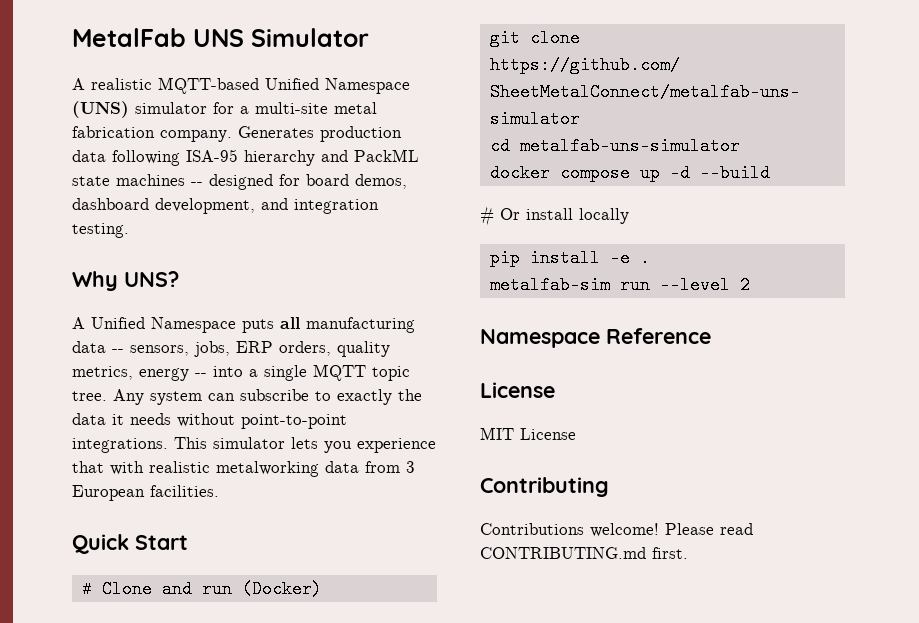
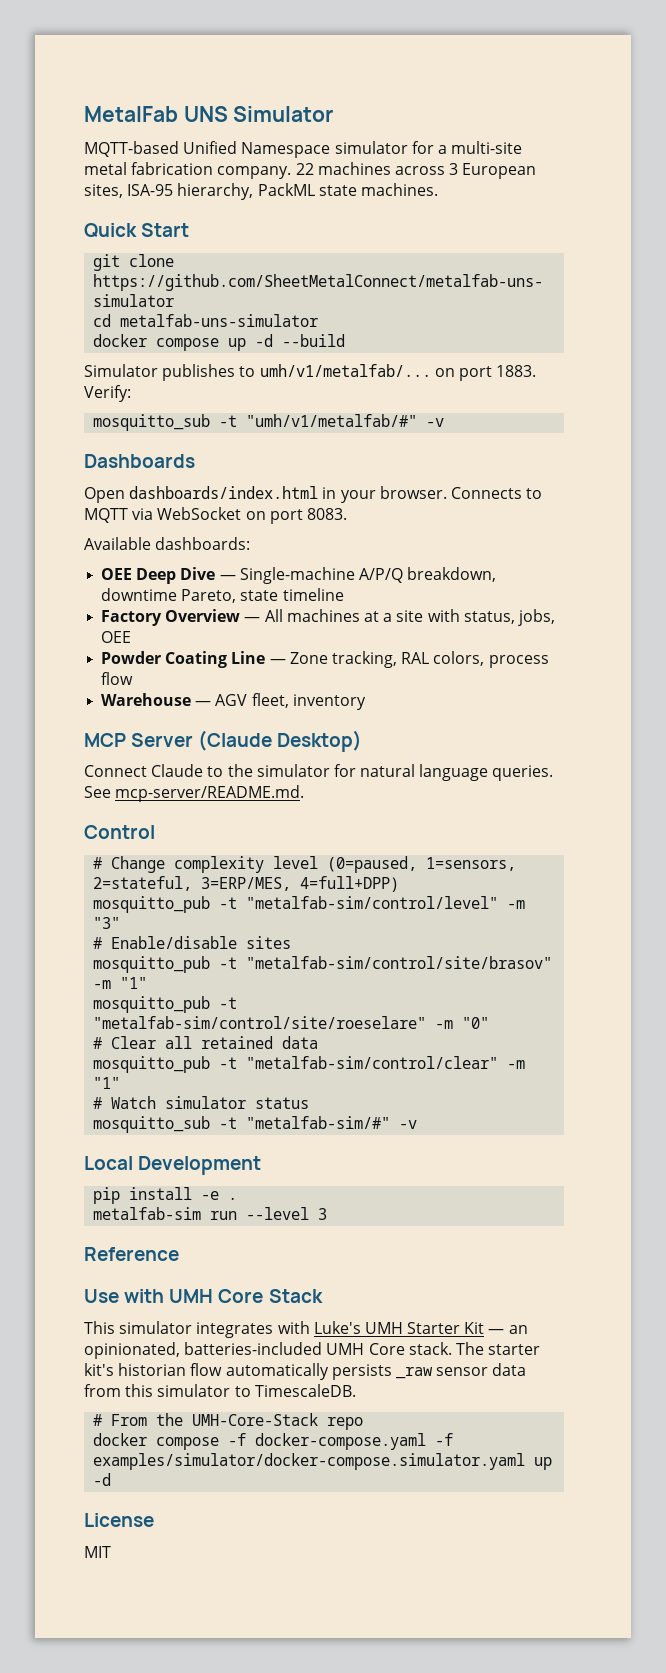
[72,78,152,90] A realistic -> (334, 114) none
[72,101,129,118] (UNS) -> (331, 150) none
[238,126,402,142] [72,149,419,166] [72,174,407,190] [72,198,379,214] [72,223,129,238] [72,271,179,291] [72,317,415,333] [72,341,390,357] [72,364,410,381] [72,389,422,405] [72,413,347,429] [72,437,436,453] [72,461,415,477] [72,485,219,501] [72,534,188,554] [81,580,322,598] Generates production data following ISA-95 hierarchy and PackML state machines -- designed for board demos, dashboard development, and integration testing. // Why UNS? // A Unified Namespace puts all manufacturing data -- sensors, jobs, ERP orders, quality metrics, energy -- into a single MQTT topic tree. Any system can subscribe to exactly the data it needs without point-to-point integrations. This simulator lets you experience that with realistic metalworking data from 3 European facilities. // Quick Start // # Clone and run (Docker) -> [295,162,537,179] [84,183,438,200] [84,223,190,238] 22 machines across 3 European sites, ISA-95 hierarchy, PackML state machines. // Quick Start
[480,206,629,226] # Or install locally -> [84,364,537,381] [84,385,131,402] [93,414,445,431] [84,454,195,468] [84,486,543,503] [84,507,347,524] [84,537,251,550] [101,567,497,584] [101,588,344,603] [101,609,555,626] [101,631,132,643] [101,651,549,668] [101,672,134,685] [101,693,366,710] [84,730,363,752] [84,764,554,781] [84,785,305,802] [84,825,155,839] [93,856,517,873] [93,876,400,892] [93,896,526,913] [93,917,121,929] [93,936,292,949] [93,956,553,973] [93,977,148,989] [93,996,238,1013] [93,1016,490,1029] [93,1036,319,1049] [93,1056,526,1073] [93,1077,121,1089] [93,1096,310,1109] [93,1116,418,1133] [84,1156,262,1175] Simulator publishes to umh/v1/metalfab/... on port 1883. Verify: // mosquitto_sub -t "umh/v1/metalfab/#" -v // Dashboards // Open dashboards/index.html in your browser. Connects to MQTT via WebSocket on port 8083. // Available dashboards: // OEE Deep Dive — Single-machine A/P/Q breakdown, downtime Pareto, state timeline // Factory Overview — All machines at a site with status, jobs, OEE // Powder Coating Line — Zone tracking, RAL colors, process flow // Warehouse — AGV fleet, inventory // MCP Server (Claude Desktop) // Connect Claude to the simulator for natural language queries. See mcp-server/README.md. // Control // # Change complexity level (0=paused, 1=sensors, 2=stateful, 3=ERP/MES, 4=full+DPP) // mosquitto_pub -t "metalfab-sim/control/level" -m "3" // # Enable/disable sites // mosquitto_pub -t "metalfab-sim/control/site/brasov" -m "1" // mosquitto_pub -t "metalfab-sim/control/site/roeselare" -m "0" // # Clear all retained data // mosquitto_pub -t "metalfab-sim/control/clear" -m "1" // # Watch simulator status // mosquitto_sub -t "metalfab-sim/#" -v // Local Development
[739,276,750,294] [480,329,600,348] 2 // Namespace -> [318,1208,328,1220] 3 //
[480,382,555,398] [480,427,576,440] [480,477,609,497] [480,523,753,537] [480,547,688,559] License // MIT License // Contributing // Contributions welcome! Please read CONTRIBUTING.md first. -> [84,1289,323,1303] [84,1321,528,1338] [84,1342,541,1359] [84,1363,527,1380] [84,1384,356,1397] [93,1413,364,1430] [93,1433,454,1450] [93,1453,553,1470] [93,1473,112,1486] [84,1513,154,1527] [84,1546,111,1558] Use with UMH Core Stack // This simulator integrates with Luke's UMH Starter Kit — an opinionated, batteries-included UMH Core stack. The starter kit's historian flow automatically persists _raw sensor data from this simulator to TimescaleDB. // # From the UMH-Core-Stack repo // docker compose -f docker-compose.yaml -f examples/simulator/docker-compose.simulator.yaml up -d // License // MIT

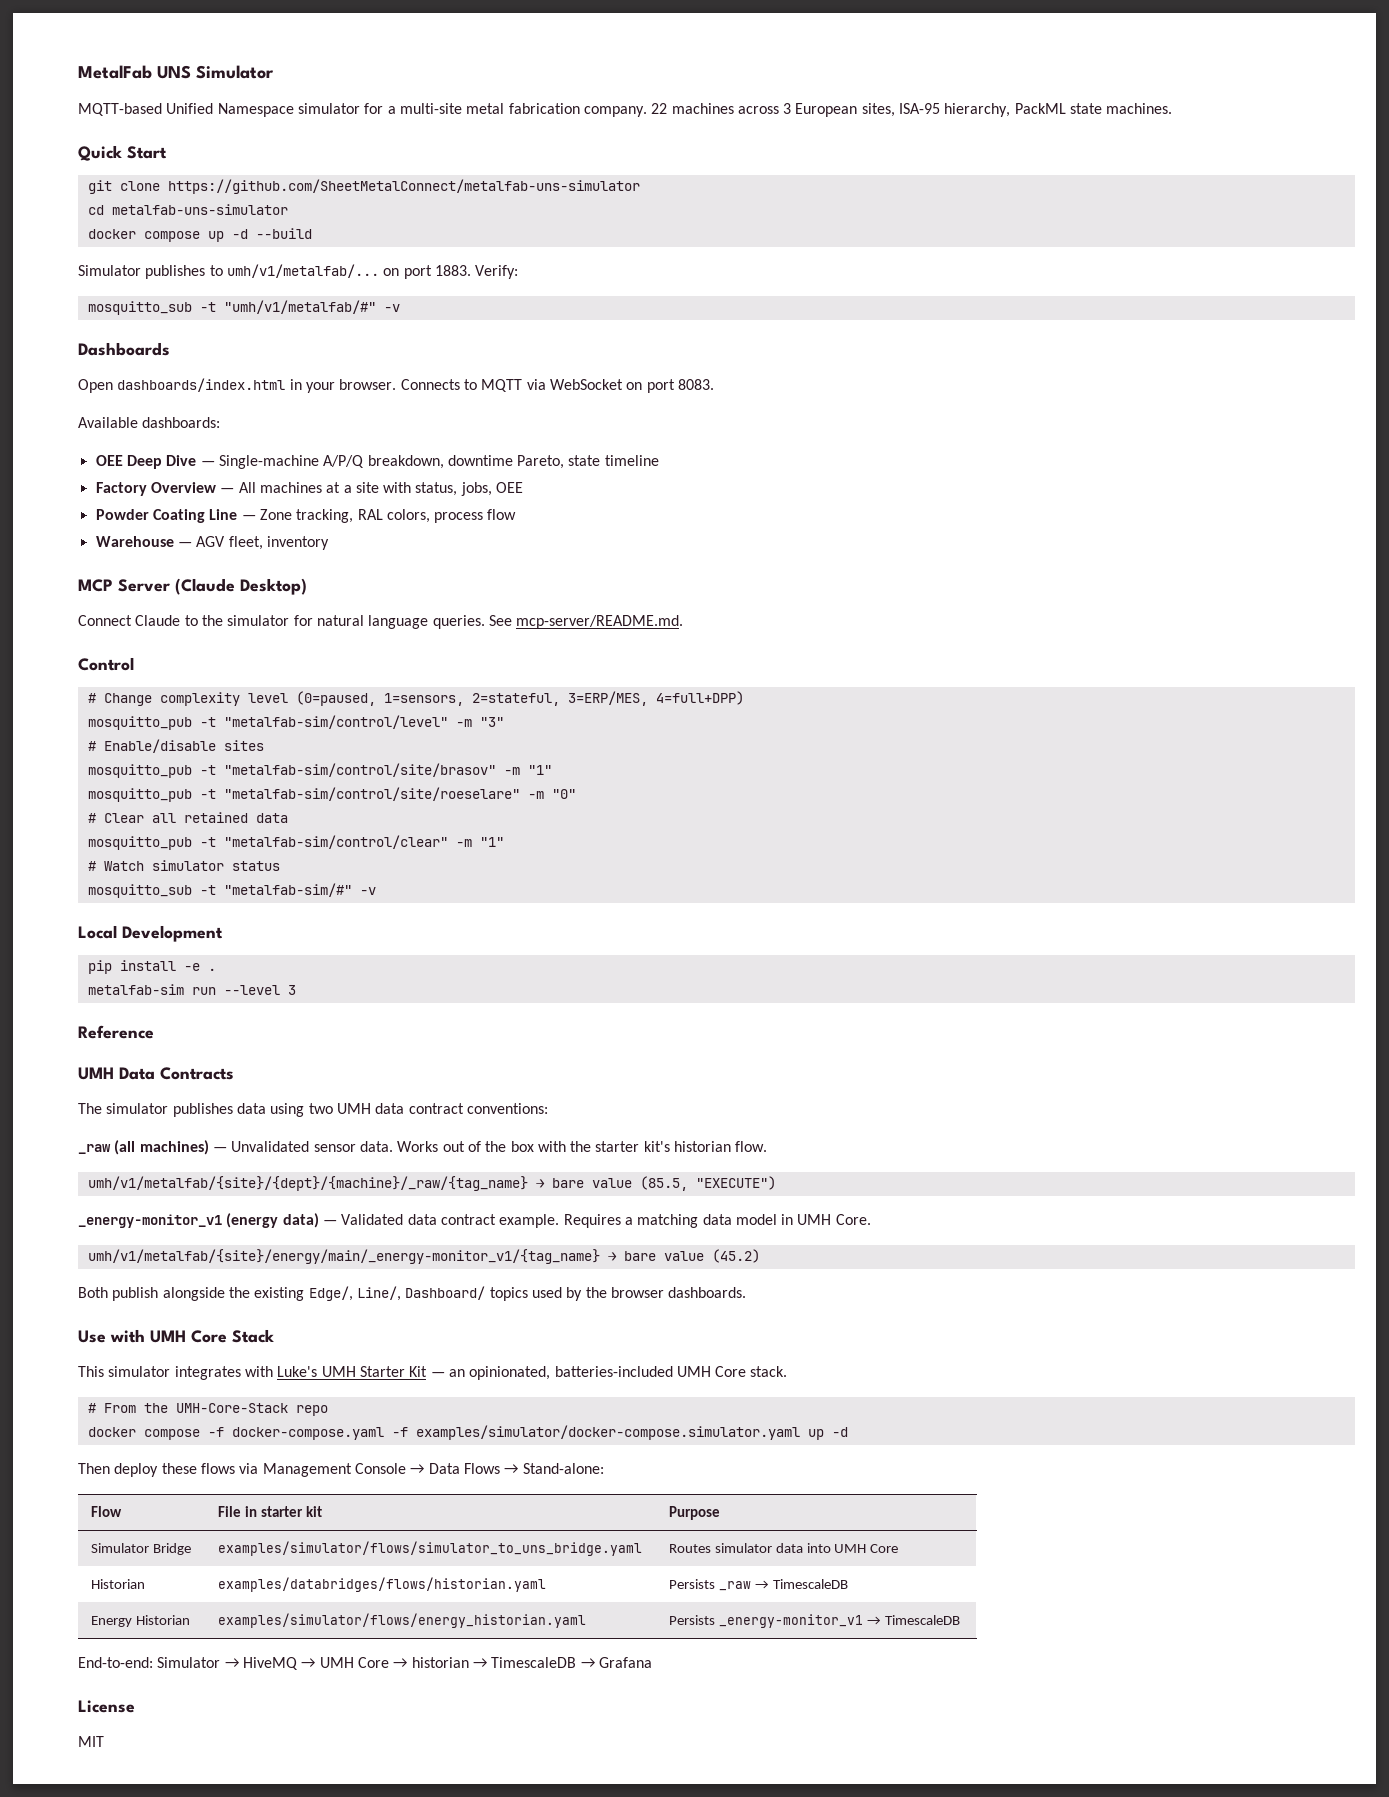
(179, 1254) none -> [78,1067,234,1080] [78,1103,548,1117] [78,1140,768,1155] [87,1176,776,1191] [78,1213,871,1228] [87,1249,760,1264] [78,1286,747,1301] // UMH Data Contracts // The simulator publishes data using two UMH data contract conventions: // _raw (all machines) — Unvalidated sensor data. Works out of the box with the starter kit's historian flow. // umh/v1/metalfab/{site}/{dept}/{machine}/_raw/{tag_name} → bare value (85.5, "EXECUTE") // _energy-monitor_v1 (energy data) — Validated data contract example. Requires a matching data model in UMH Core. // umh/v1/metalfab/{site}/energy/main/_energy-monitor_v1/{tag_name} → bare value (45.2) // Both publish alongside the existing Edge/, Line/, Dashboard/ topics used by the browser dashboards.
[455,1342,541,1355] [84,1363,527,1380] [84,1384,356,1397] The starter kit's historian flow automatically persists _raw sensor data from this simulator to TimescaleDB. -> (788, 1371) none
(112, 1479) none -> [78,1463,604,1477] [90,1506,122,1517] [217,1506,322,1517] [668,1506,720,1520] [90,1543,191,1555] [217,1541,642,1556] [668,1543,899,1553] [90,1579,145,1589] [217,1577,546,1592] [668,1579,848,1591] [90,1615,190,1627] [217,1613,586,1628] [668,1614,960,1628] [78,1657,652,1670] // Then deploy these flows via Management Console → Data Flows → Stand-alone: // Flow | File in starter kit | Purpose // Simulator Bridge | examples/simulator/flows/simulator_to_uns_bridge.yaml | Routes simulator data into UMH Core // Historian | examples/databridges/flows/historian.yaml | Persists _raw → TimescaleDB // Energy Historian | examples/simulator/flows/energy_historian.yaml | Persists _energy-monitor_v1 → TimescaleDB // End-to-end: Simulator → HiveMQ → UMH Core → historian → TimescaleDB → Grafana

